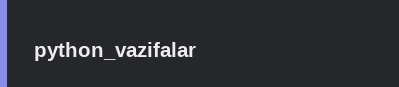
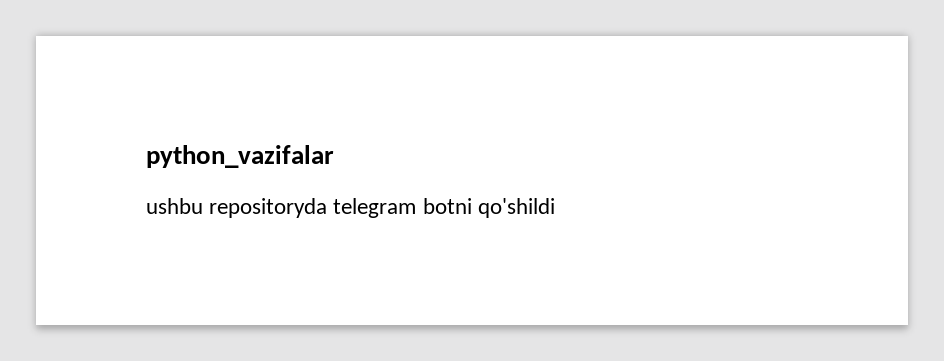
(196, 51) none -> [146,198,555,218] // ushbu repositoryda telegram botni qo'shildi

